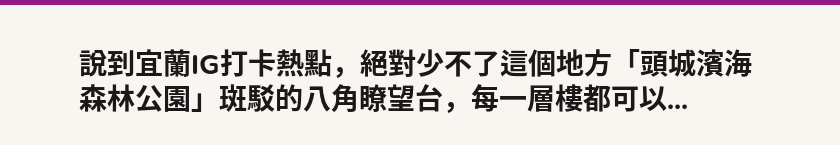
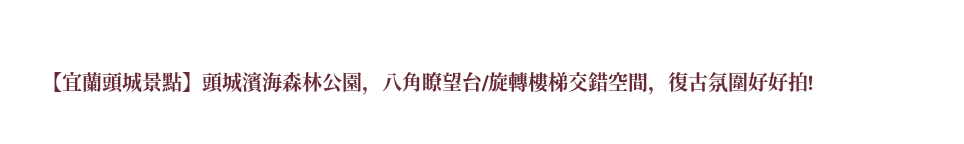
[79,49,640,79] 說到宜蘭IG打卡熱點，絕對少不了這個地方「 -> [42,71,202,93] 【宜蘭頭城景點】
[191,84,303,112] 」斑駁的 -> [362,86,382,95] ，
[443,84,688,114] ，每一層樓都可以... -> [481,72,813,95] /旋轉樓梯交錯空間，復古氛圍好好拍!

